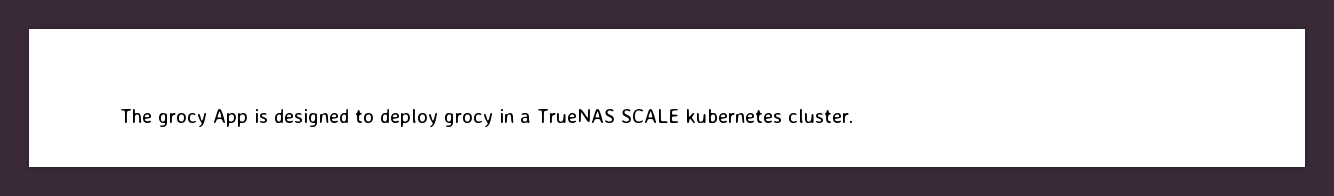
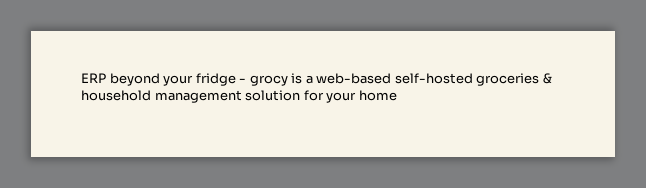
[120,109,854,127] The grocy App is designed to deploy grocy in a TrueNAS SCALE kubernetes cluster. -> [81,73,552,86] [81,90,397,103] ERP beyond your fridge - grocy is a web-based self-hosted groceries & household management solution for your home

